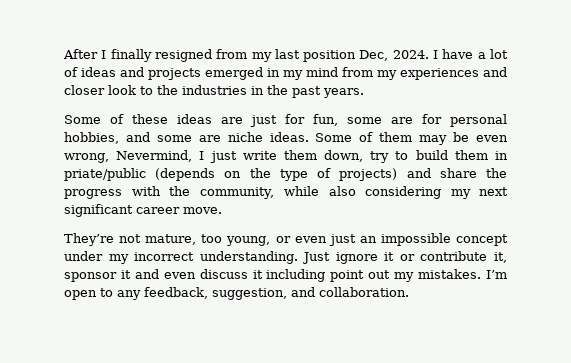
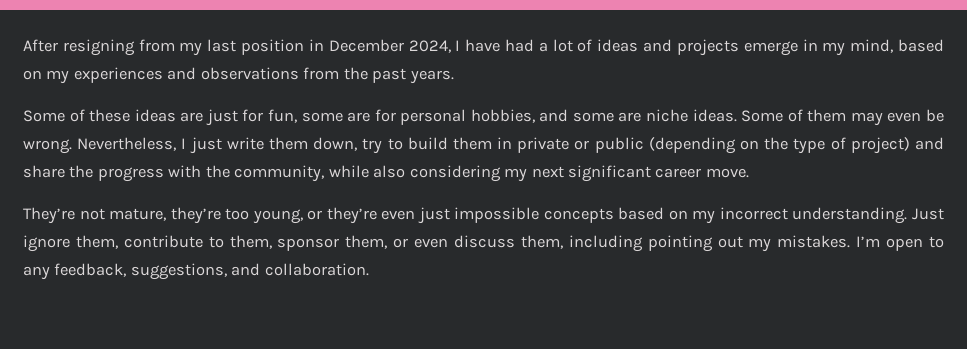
[101,49,212,62] I finally resigned -> [62,39,135,56] resigning
[359,50,429,61] Dec, 2024. -> [308,39,451,53] in December 2024,
(474, 54) none -> [504,39,534,52] had
[205,67,263,80] emerged -> [743,41,798,56] emerge
[306,67,507,80] [64,85,264,95] mind from my experiences and closer look to the industries in -> [850,39,945,53] [23,67,340,84] mind, based on my experiences and observations from
[453,132,509,142] [64,150,193,163] be even wrong, Nevermind, -> [887,109,945,122] [23,137,177,154] even be wrong. Nevertheless,
[64,168,216,181] priate/public (depends -> [517,137,736,154] private or public (depending
[339,168,398,181] projects) -> [850,137,910,154] project)
(197, 239) none -> [170,207,221,224] they’re
(291, 239) none -> [326,207,377,224] they’re
[359,233,509,246] [64,251,103,261] an impossible concept under -> [454,207,688,223] impossible concepts based on
[384,251,507,263] [64,269,365,282] it or contribute it, sponsor it and even discuss it including point -> [75,235,713,252] them, contribute to them, sponsor them, or even discuss them, including pointing
[212,288,287,300] suggestion, -> [130,263,227,280] suggestions,

